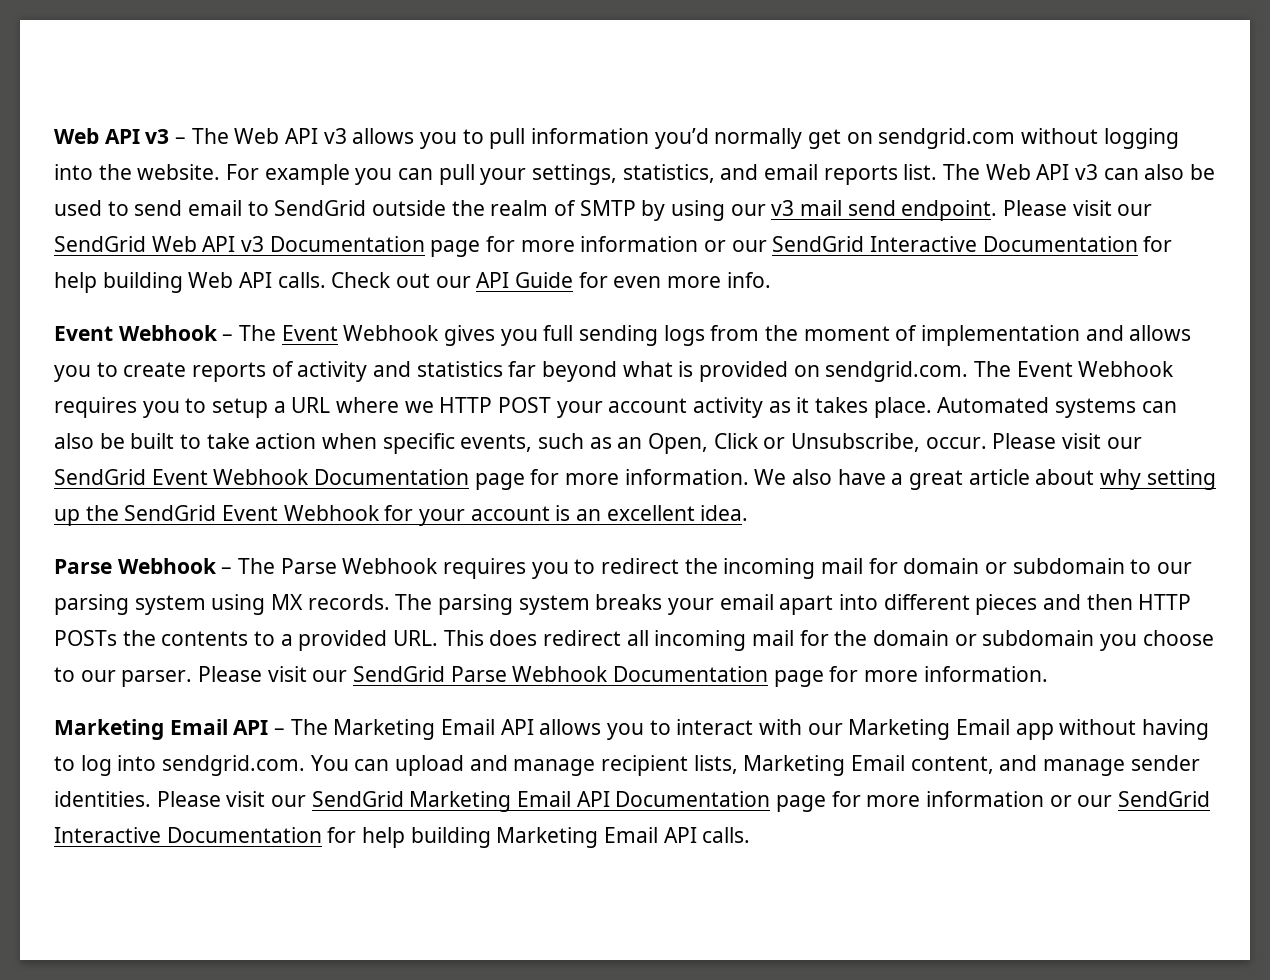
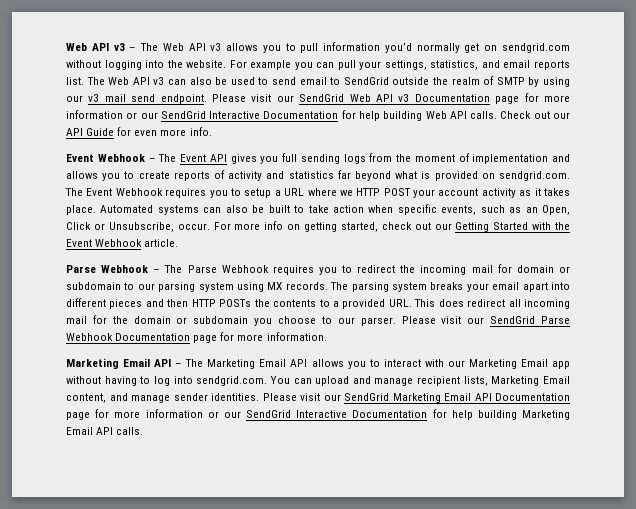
[343,325,440,341] Webhook -> [209,154,227,162] API
[992,433,1142,449] [54,469,1216,490] [54,505,749,526] Please visit our SendGrid Event Webhook Documentation page for more information. We also have a great article about why setting up the SendGrid Event Webhook for your account is an excellent idea. -> [213,221,570,232] [66,239,179,247] For more info on getting started, check out our Getting Started with the Event Webhook article.

